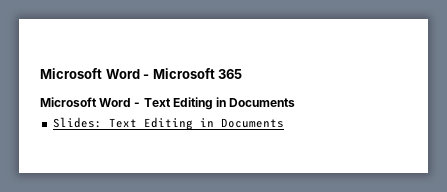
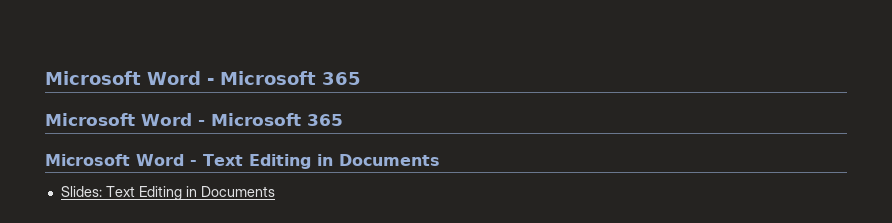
[40,68,243,79] Microsoft Word - Microsoft 365 -> [45,71,361,85] [45,113,343,126] Microsoft Word - Microsoft 365 // Microsoft Word - Microsoft 365

